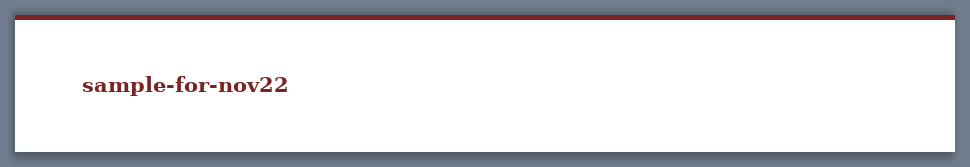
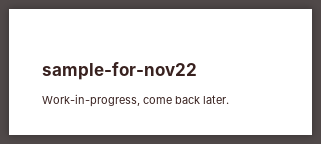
(289, 86) none -> [42,94,229,107] // Work-in-progress, come back later.

